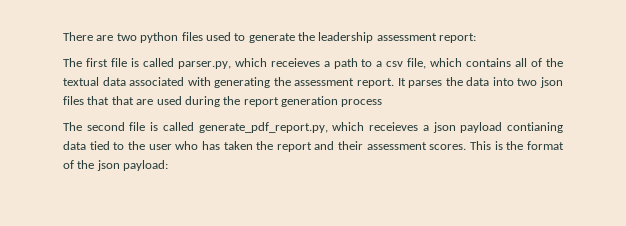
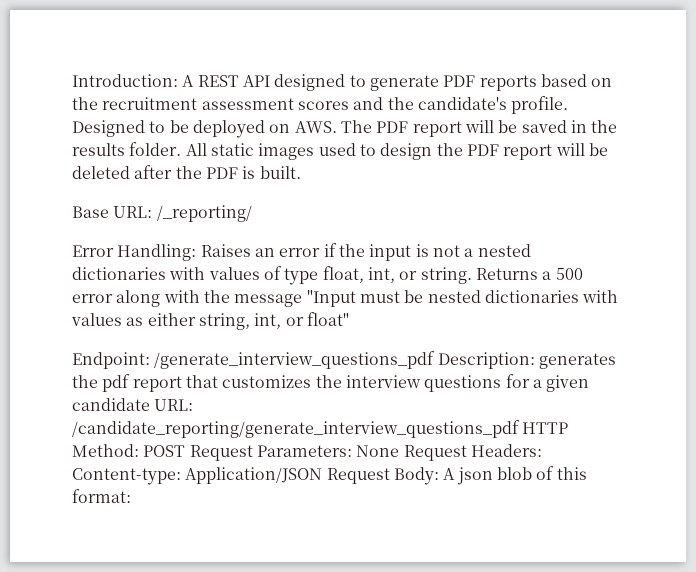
[63,32,477,43] [63,58,564,69] [63,77,563,88] [63,96,383,107] [63,122,564,133] [63,141,564,152] [63,160,169,171] There are two python files used to generate the leadership assessment report: // The first file is called parser.py, which receieves a path to a csv file, which contains all of the textual data associated with generating the assessment report. It parses the data into two json files that that are used during the report generation process // The second file is called generate_pdf_report.py, which receieves a json payload contianing data tied to the user who has taken the report and their assessment scores. This is the format of the json payload: -> [72,74,613,91] [72,96,569,114] [72,120,618,138] [72,142,608,160] [72,165,301,179] [72,205,252,222] [72,243,531,261] [72,266,583,285] [72,290,619,307] [71,312,349,330] [72,351,616,369] [72,374,590,392] [72,398,194,411] [72,420,569,438] [72,444,542,461] [72,466,587,485] [72,489,131,503] Introduction: A REST API designed to generate PDF reports based on the recruitment assessment scores and the candidate's profile. Designed to be deployed on AWS. The PDF report will be saved in the results folder. All static images used to design the PDF report will be deleted after the PDF is built. // Base URL: /_reporting/ // Error Handling: Raises an error if the input is not a nested dictionaries with values of type float, int, or string. Returns a 500 error along with the message "Input must be nested dictionaries with values as either string, int, or float" // Endpoint: /generate_interview_questions_pdf Description: generates the pdf report that customizes the interview questions for a given candidate URL: /candidate_reporting/generate_interview_questions_pdf HTTP Method: POST Request Parameters: None Request Headers: Content-type: Application/JSON Request Body: A json blob of this format:

